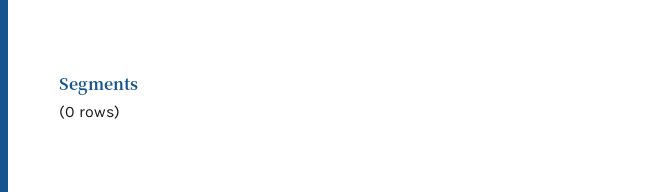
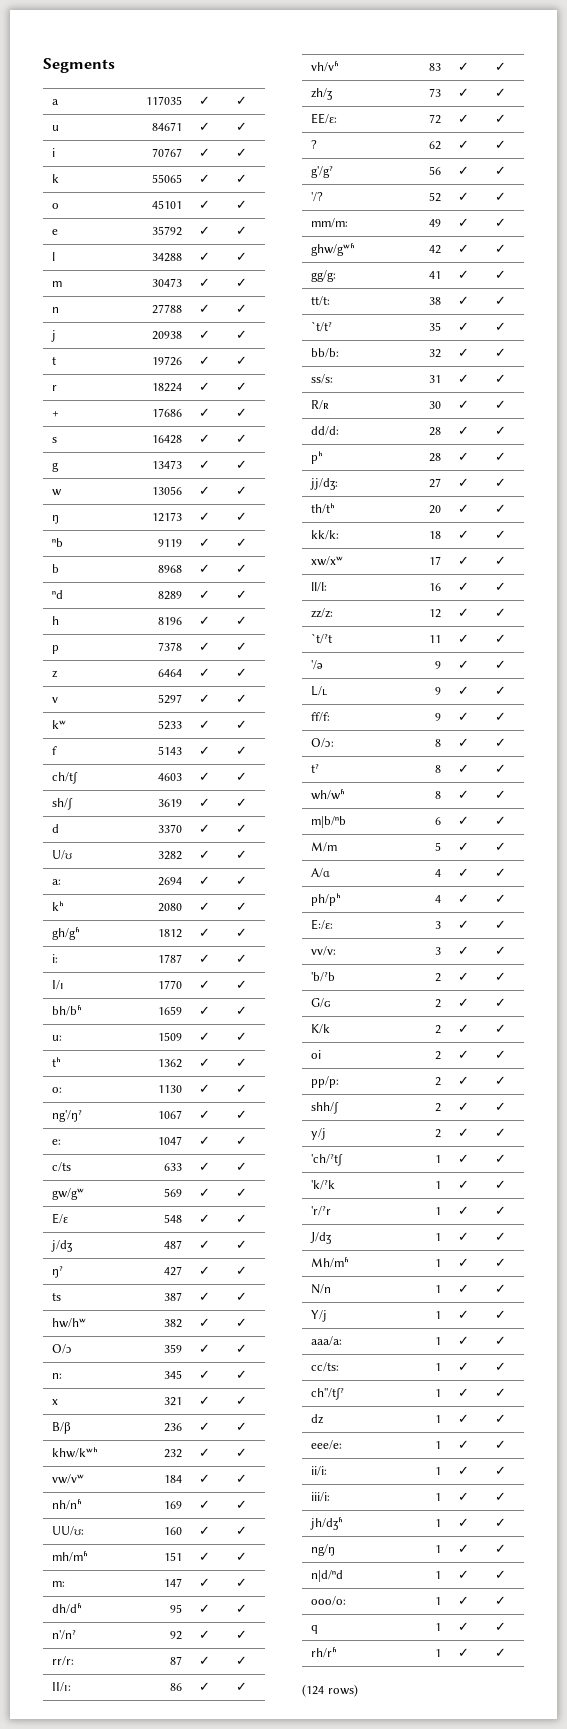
[59,105,75,119] // (0 -> [51,99,59,105] [146,96,183,105] [198,96,210,105] [235,96,247,105] [51,125,59,131] [152,122,183,131] [198,122,210,131] [235,122,247,131] [51,148,55,157] [152,148,183,157] [198,148,210,157] [235,148,247,157] [51,174,59,183] [152,174,183,183] [198,174,210,183] [235,174,247,183] [51,203,59,209] [152,200,183,209] [198,200,210,209] [235,200,247,209] [51,229,58,235] [152,226,183,236] [198,226,210,235] [235,226,247,235] [51,252,55,261] [152,253,183,262] [198,252,210,261] [235,252,247,261] [51,281,62,287] [152,278,183,287] [198,278,210,287] [235,278,247,287] [51,307,59,313] [152,304,183,314] [198,304,210,313] [235,304,247,313] [50,330,56,342] [152,331,183,340] [198,330,210,339] [235,330,247,339] [51,356,56,365] [152,356,183,366] [198,356,210,365] [235,356,247,365] [51,385,57,391] [152,383,183,392] [198,382,210,391] [235,382,247,391] [51,411,59,417] [152,408,183,417] [198,408,210,417] [235,408,247,417] [51,437,57,443] [152,435,183,444] [198,434,210,443] [235,434,247,443] [51,462,59,472] [152,460,183,469] [198,460,210,469] [235,460,247,469] [51,489,62,496] [152,486,183,495] [198,486,210,495] [235,486,247,495] [51,515,59,524] [152,512,183,522] [198,512,210,521] [235,512,247,521] [51,538,63,547] [158,539,183,547] [198,538,210,547] [235,538,247,547] [51,564,59,573] [158,565,183,573] [198,564,210,573] [235,564,247,573] [51,590,63,599] [158,591,183,600] [198,590,210,599] [235,590,247,599] [51,616,59,625] [158,617,183,625] [198,616,210,625] [235,616,247,625] [51,645,59,654] [158,642,183,651] [198,642,210,651] [235,642,247,651] [51,670,58,678] [158,669,183,677] [198,668,210,677] [235,668,247,677] [51,697,58,703] [158,694,183,704] [198,694,210,703] [235,694,247,703] [51,720,66,729] [158,720,183,730] [198,720,210,729] [235,720,247,729] [51,746,57,755] [158,746,183,755] [198,746,210,755] [235,746,247,755] [51,772,78,784] [158,773,183,781] [198,772,210,781] [235,772,247,781] [51,798,73,810] [158,799,183,807] [198,798,210,807] [235,798,247,807] [51,824,59,833] [158,824,183,833] [198,824,210,833] [235,824,247,833] [51,850,72,860] [158,851,183,860] [198,850,210,859] [235,850,247,859] [51,879,61,885] [158,877,183,886] [198,876,210,885] [235,876,247,885] [51,901,64,911] [158,903,183,912] [198,902,210,911] [235,902,247,911] [51,927,80,940] [158,929,183,938] [198,928,210,937] [235,928,247,937] [51,954,58,963] [158,954,183,963] [198,954,210,963] [235,954,247,963] [51,980,64,990] [158,980,183,989] [198,980,210,989] [235,980,247,989] [51,1005,82,1016] [158,1006,183,1015] [198,1006,210,1015] [235,1006,247,1015] [51,1035,62,1041] [158,1032,183,1041] [198,1032,210,1041] [235,1032,247,1041] [51,1057,61,1067] [158,1059,183,1068] [198,1058,210,1067] [235,1058,247,1067] [51,1087,62,1093] [158,1085,183,1093] [198,1084,210,1093] [235,1084,247,1093] [51,1110,82,1122] [158,1110,183,1119] [198,1110,210,1119] [235,1110,247,1119] [51,1139,61,1145] [158,1136,183,1145] [198,1136,210,1145] [235,1136,247,1145] [51,1162,71,1172] [164,1163,183,1171] [198,1162,210,1171] [235,1162,247,1171] [51,1188,84,1200] [164,1188,183,1197] [198,1188,210,1197] [235,1188,247,1197] [51,1213,68,1224] [164,1214,183,1223] [198,1214,210,1223] [235,1214,247,1223] [50,1240,72,1252] [164,1240,183,1249] [198,1240,210,1249] [235,1240,247,1249] [51,1266,63,1278] [164,1266,183,1276] [198,1266,210,1275] [235,1266,247,1275] [51,1292,61,1301] [164,1292,183,1301] [198,1292,210,1301] [235,1292,247,1301] [51,1318,86,1328] [164,1319,183,1328] [198,1318,210,1327] [235,1318,247,1327] [51,1344,72,1354] [164,1344,183,1353] [198,1344,210,1353] [235,1344,247,1353] [51,1373,62,1379] [164,1370,183,1379] [198,1370,210,1379] [235,1370,247,1379] [51,1399,58,1405] [164,1397,183,1406] [198,1396,210,1405] [235,1396,247,1405] [51,1422,71,1434] [164,1423,183,1432] [198,1422,210,1431] [235,1422,247,1431] [51,1447,98,1458] [164,1449,183,1458] [198,1448,210,1457] [235,1448,247,1457] [51,1474,84,1484] [164,1475,183,1483] [198,1474,210,1483] [235,1474,247,1483] [51,1499,82,1510] [164,1501,183,1509] [198,1500,210,1509] [235,1500,247,1509] [51,1526,84,1536] [164,1527,183,1535] [198,1526,210,1535] [235,1526,247,1535] [51,1551,88,1562] [164,1552,183,1561] [198,1552,210,1561] [235,1552,247,1561] [51,1581,65,1587] [164,1578,183,1587] [198,1578,210,1587] [235,1578,247,1587] [51,1603,82,1614] [170,1604,183,1613] [198,1604,210,1613] [235,1604,247,1613] [51,1630,76,1640] [170,1631,183,1640] [198,1630,210,1639] [235,1630,247,1639] [51,1656,74,1666] [170,1656,183,1665] [198,1656,210,1665] [235,1656,247,1665] [51,1682,71,1692] [170,1683,183,1691] [198,1682,210,1691] [235,1682,247,1691] [310,61,339,72] [429,63,442,71] [457,62,469,71] [494,62,506,71] [310,88,332,100] [429,88,442,97] [457,88,469,97] [494,88,506,97] [310,113,337,124] [429,114,442,124] [457,114,469,123] [494,114,506,123] [310,140,317,149] [429,141,442,150] [457,140,469,149] [494,140,506,149] [310,166,333,178] [429,166,442,175] [457,166,469,175] [494,166,506,175] [310,192,323,202] [429,192,442,202] [457,192,469,201] [494,192,506,201] [310,218,348,228] [429,219,442,227] [457,218,469,227] [494,218,506,227] [310,243,355,256] [429,245,442,254] [457,244,469,253] [494,244,506,253] [310,270,336,282] [429,271,442,279] [457,270,469,279] [494,270,506,279] [310,296,330,306] [429,297,442,305] [457,296,469,305] [494,296,506,305] [310,321,332,332] [429,322,442,331] [457,322,469,331] [494,322,506,331] [310,348,339,358] [429,349,442,358] [457,348,469,357] [494,348,506,357] [310,374,333,384] [429,375,442,383] [457,374,469,383] [494,374,506,383] [310,400,329,410] [429,401,442,409] [457,400,469,409] [494,400,506,409] [310,426,339,436] [429,427,442,436] [457,426,469,435] [494,426,506,435] [310,451,323,464] [429,453,442,462] [457,452,469,461] [494,452,506,461] [309,478,338,490] [429,478,442,488] [457,478,469,487] [494,478,506,487] [310,503,335,514] [429,505,442,514] [457,504,469,513] [494,504,506,513] [310,530,339,540] [429,531,442,539] [457,530,469,539] [494,530,506,539] [310,556,343,566] [429,556,442,565] [457,556,469,565] [494,556,506,565] [310,582,327,592] [429,583,442,591] [457,582,469,591] [494,582,506,591] [310,608,333,618] [429,609,442,618] [457,608,469,617] [494,608,506,617] [310,633,332,644] [429,635,442,643] [457,634,469,643] [494,634,506,643] [310,660,323,670] [435,661,442,669] [457,660,469,669] [494,660,506,669] [310,686,327,696] [435,687,442,695] [457,686,469,695] [494,686,506,695] [310,712,330,722] [435,713,442,721] [457,712,469,721] [494,712,506,721] [310,738,334,748] [435,739,442,747] [457,738,469,747] [494,738,506,747] [310,764,319,773] [435,765,442,773] [457,764,469,773] [494,764,506,773] [310,789,345,800] [435,791,442,799] [457,790,469,799] [494,790,506,799] [310,816,346,828] [435,817,442,825] [457,816,469,825] [494,816,506,825] [310,842,337,852] [435,842,442,851] [457,842,469,851] [494,842,506,851] [310,868,330,878] [435,869,442,877] [457,868,469,877] [494,868,506,877] [310,893,341,906] [435,895,442,903] [457,894,469,903] [494,894,506,903] [310,919,333,930] [435,921,442,929] [457,920,469,929] [494,920,506,929] [310,946,336,956] [435,947,442,955] [457,946,469,955] [494,946,506,955] [310,972,335,982] [435,973,442,982] [457,972,469,981] [494,972,506,981] [310,998,331,1008] [435,999,442,1008] [457,998,469,1007] [494,998,506,1007] [310,1024,330,1034] [435,1025,442,1034] [457,1024,469,1033] [494,1024,506,1033] [310,1050,321,1059] [435,1051,442,1060] [457,1050,469,1059] [494,1050,506,1059] [310,1076,339,1088] [435,1077,442,1086] [457,1076,469,1085] [494,1076,506,1085] [310,1102,339,1114] [435,1103,442,1112] [457,1102,469,1111] [494,1102,506,1111] [310,1128,326,1140] [435,1129,442,1138] [457,1128,469,1137] [494,1128,506,1137] [310,1154,343,1166] [435,1155,442,1163] [457,1154,469,1163] [494,1154,506,1163] [310,1180,335,1190] [435,1181,442,1189] [457,1180,469,1189] [494,1180,506,1189] [310,1206,331,1216] [435,1207,442,1215] [457,1206,469,1215] [494,1206,506,1215] [309,1232,331,1244] [435,1233,442,1241] [457,1232,469,1241] [494,1232,506,1241] [310,1257,349,1268] [435,1259,442,1267] [457,1258,469,1267] [494,1258,506,1267] [310,1284,331,1294] [435,1285,442,1293] [457,1284,469,1293] [494,1284,506,1293] [310,1310,327,1322] [435,1311,442,1319] [457,1310,469,1319] [494,1310,506,1319] [310,1336,342,1346] [435,1337,442,1345] [457,1336,469,1345] [494,1336,506,1345] [310,1362,339,1372] [435,1363,442,1371] [457,1362,469,1371] [494,1362,506,1371] [310,1388,344,1400] [435,1389,442,1397] [457,1388,469,1397] [494,1388,506,1397] [310,1414,324,1424] [435,1415,442,1423] [457,1414,469,1423] [494,1414,506,1423] [310,1440,342,1450] [435,1441,442,1449] [457,1440,469,1449] [494,1440,506,1449] [310,1466,327,1476] [435,1467,442,1475] [457,1466,469,1475] [494,1466,506,1475] [310,1492,330,1502] [435,1493,442,1501] [457,1492,469,1501] [494,1492,506,1501] [309,1517,343,1530] [435,1519,442,1527] [457,1518,469,1527] [494,1518,506,1527] [310,1544,335,1556] [435,1545,442,1553] [457,1544,469,1553] [494,1544,506,1553] [310,1570,343,1582] [435,1571,442,1579] [457,1570,469,1579] [494,1570,506,1579] [310,1596,346,1606] [435,1597,442,1605] [457,1596,469,1605] [494,1596,506,1605] [310,1625,318,1634] [435,1623,442,1631] [457,1622,469,1631] [494,1622,506,1631] [310,1647,337,1658] [435,1649,442,1657] [457,1648,469,1657] [494,1648,506,1657] [302,1684,324,1697] // a | 117035 | ✓ | ✓ // u | 84671 | ✓ | ✓ // i | 70767 | ✓ | ✓ // k | 55065 | ✓ | ✓ // o | 45101 | ✓ | ✓ // e | 35792 | ✓ | ✓ // l | 34288 | ✓ | ✓ // m | 30473 | ✓ | ✓ // n | 27788 | ✓ | ✓ // j | 20938 | ✓ | ✓ // t | 19726 | ✓ | ✓ // r | 18224 | ✓ | ✓ // + | 17686 | ✓ | ✓ // s | 16428 | ✓ | ✓ // g | 13473 | ✓ | ✓ // w | 13056 | ✓ | ✓ // ŋ | 12173 | ✓ | ✓ // ⁿb | 9119 | ✓ | ✓ // b | 8968 | ✓ | ✓ // ⁿd | 8289 | ✓ | ✓ // h | 8196 | ✓ | ✓ // p | 7378 | ✓ | ✓ // z | 6464 | ✓ | ✓ // v | 5297 | ✓ | ✓ // kʷ | 5233 | ✓ | ✓ // f | 5143 | ✓ | ✓ // ch/tʃ | 4603 | ✓ | ✓ // sh/ʃ | 3619 | ✓ | ✓ // d | 3370 | ✓ | ✓ // U/ʊ | 3282 | ✓ | ✓ // aː | 2694 | ✓ | ✓ // kʰ | 2080 | ✓ | ✓ // gh/gʱ | 1812 | ✓ | ✓ // iː | 1787 | ✓ | ✓ // I/ɪ | 1770 | ✓ | ✓ // bh/bʱ | 1659 | ✓ | ✓ // uː | 1509 | ✓ | ✓ // tʰ | 1362 | ✓ | ✓ // oː | 1130 | ✓ | ✓ // ng'/ŋˀ | 1067 | ✓ | ✓ // eː | 1047 | ✓ | ✓ // c/ts | 633 | ✓ | ✓ // gw/gʷ | 569 | ✓ | ✓ // E/ɛ | 548 | ✓ | ✓ // j/dʒ | 487 | ✓ | ✓ // ŋˀ | 427 | ✓ | ✓ // ts | 387 | ✓ | ✓ // hw/hʷ | 382 | ✓ | ✓ // O/ɔ | 359 | ✓ | ✓ // nː | 345 | ✓ | ✓ // x | 321 | ✓ | ✓ // B/β | 236 | ✓ | ✓ // khw/kʷʰ | 232 | ✓ | ✓ // vw/vʷ | 184 | ✓ | ✓ // nh/nʱ | 169 | ✓ | ✓ // UU/ʊː | 160 | ✓ | ✓ // mh/mʱ | 151 | ✓ | ✓ // mː | 147 | ✓ | ✓ // dh/dʱ | 95 | ✓ | ✓ // n'/nˀ | 92 | ✓ | ✓ // rr/rː | 87 | ✓ | ✓ // II/ɪː | 86 | ✓ | ✓ // vh/vʱ | 83 | ✓ | ✓ // zh/ʒ | 73 | ✓ | ✓ // EE/ɛː | 72 | ✓ | ✓ // ʔ | 62 | ✓ | ✓ // g'/gˀ | 56 | ✓ | ✓ // '/ʔ | 52 | ✓ | ✓ // mm/mː | 49 | ✓ | ✓ // ghw/gʷʱ | 42 | ✓ | ✓ // gg/gː | 41 | ✓ | ✓ // tt/tː | 38 | ✓ | ✓ // `t/tˀ | 35 | ✓ | ✓ // bb/bː | 32 | ✓ | ✓ // ss/sː | 31 | ✓ | ✓ // R/ʀ | 30 | ✓ | ✓ // dd/dː | 28 | ✓ | ✓ // pʰ | 28 | ✓ | ✓ // jj/dʒː | 27 | ✓ | ✓ // th/tʰ | 20 | ✓ | ✓ // kk/kː | 18 | ✓ | ✓ // xw/xʷ | 17 | ✓ | ✓ // ll/lː | 16 | ✓ | ✓ // zz/zː | 12 | ✓ | ✓ // `t/ˀt | 11 | ✓ | ✓ // '/ə | 9 | ✓ | ✓ // L/ʟ | 9 | ✓ | ✓ // ff/fː | 9 | ✓ | ✓ // O/ɔː | 8 | ✓ | ✓ // tˀ | 8 | ✓ | ✓ // wh/wʱ | 8 | ✓ | ✓ // m|b/ⁿb | 6 | ✓ | ✓ // M/m | 5 | ✓ | ✓ // A/ɑ | 4 | ✓ | ✓ // ph/pʰ | 4 | ✓ | ✓ // E:/ɛː | 3 | ✓ | ✓ // vv/vː | 3 | ✓ | ✓ // 'b/ˀb | 2 | ✓ | ✓ // G/ɢ | 2 | ✓ | ✓ // K/k | 2 | ✓ | ✓ // oi | 2 | ✓ | ✓ // pp/pː | 2 | ✓ | ✓ // shh/ʃ | 2 | ✓ | ✓ // y/j | 2 | ✓ | ✓ // 'ch/ˀtʃ | 1 | ✓ | ✓ // 'k/ˀk | 1 | ✓ | ✓ // 'r/ˀr | 1 | ✓ | ✓ // J/dʒ | 1 | ✓ | ✓ // Mh/mʱ | 1 | ✓ | ✓ // N/n | 1 | ✓ | ✓ // Y/j | 1 | ✓ | ✓ // aaa/aː | 1 | ✓ | ✓ // cc/tsː | 1 | ✓ | ✓ // ch''/tʃˀ | 1 | ✓ | ✓ // dz | 1 | ✓ | ✓ // eee/eː | 1 | ✓ | ✓ // ii/iː | 1 | ✓ | ✓ // iii/iː | 1 | ✓ | ✓ // jh/dʒʱ | 1 | ✓ | ✓ // ng/ŋ | 1 | ✓ | ✓ // n|d/ⁿd | 1 | ✓ | ✓ // ooo/oː | 1 | ✓ | ✓ // q | 1 | ✓ | ✓ // rh/rʱ | 1 | ✓ | ✓ // (124

